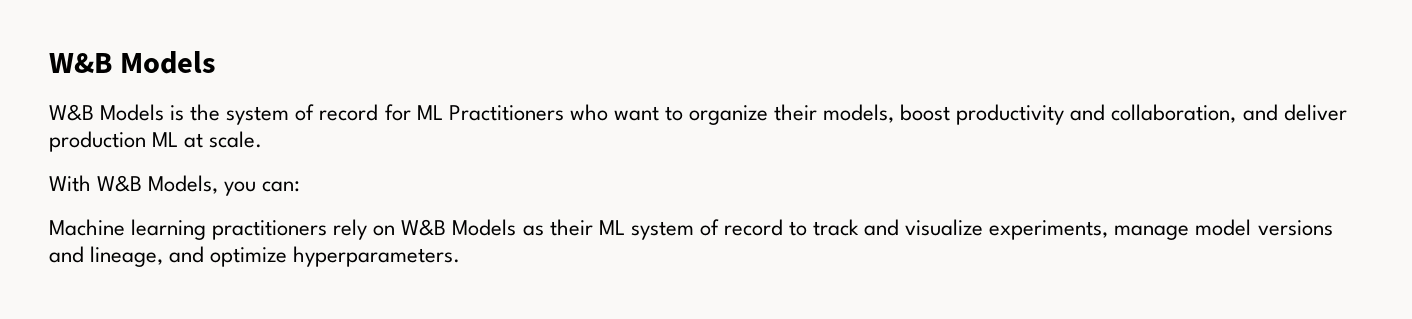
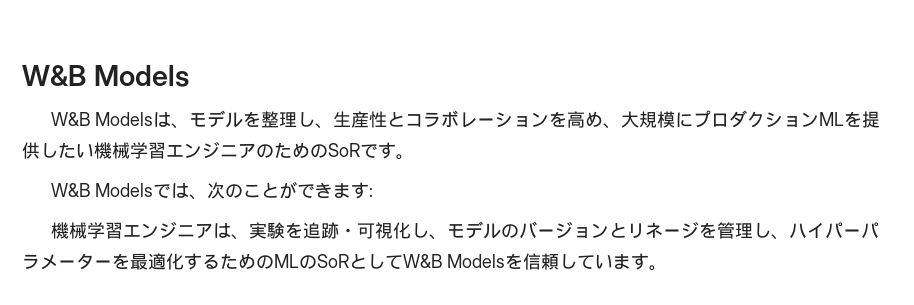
[170,104,1347,125] [49,131,263,152] [49,175,301,196] [49,219,1333,240] [49,246,461,267] is the system of record for ML Practitioners who want to organize their models, boost productivity and collaboration, and deliver production ML at scale. // With W&B Models, you can: // Machine learning practitioners rely on W&B Models as their ML system of record to track and visualize experiments, manage model versions and lineage, and optimize hyperparameters. -> [153,110,881,129] [22,142,414,160] [51,181,374,200] [51,221,880,240] [22,253,667,271] は、モデルを整理し、生産性とコラボレーションを高め、大規模にプロダクションMLを提供したい機械学習エンジニアのためのSoRです。 // W&B Modelsでは、次のことができます: // 機械学習エンジニアは、実験を追跡・可視化し、モデルのバージョンとリネージを管理し、ハイパーパラメーターを最適化するためのMLのSoRとしてW&B Modelsを信頼しています。

